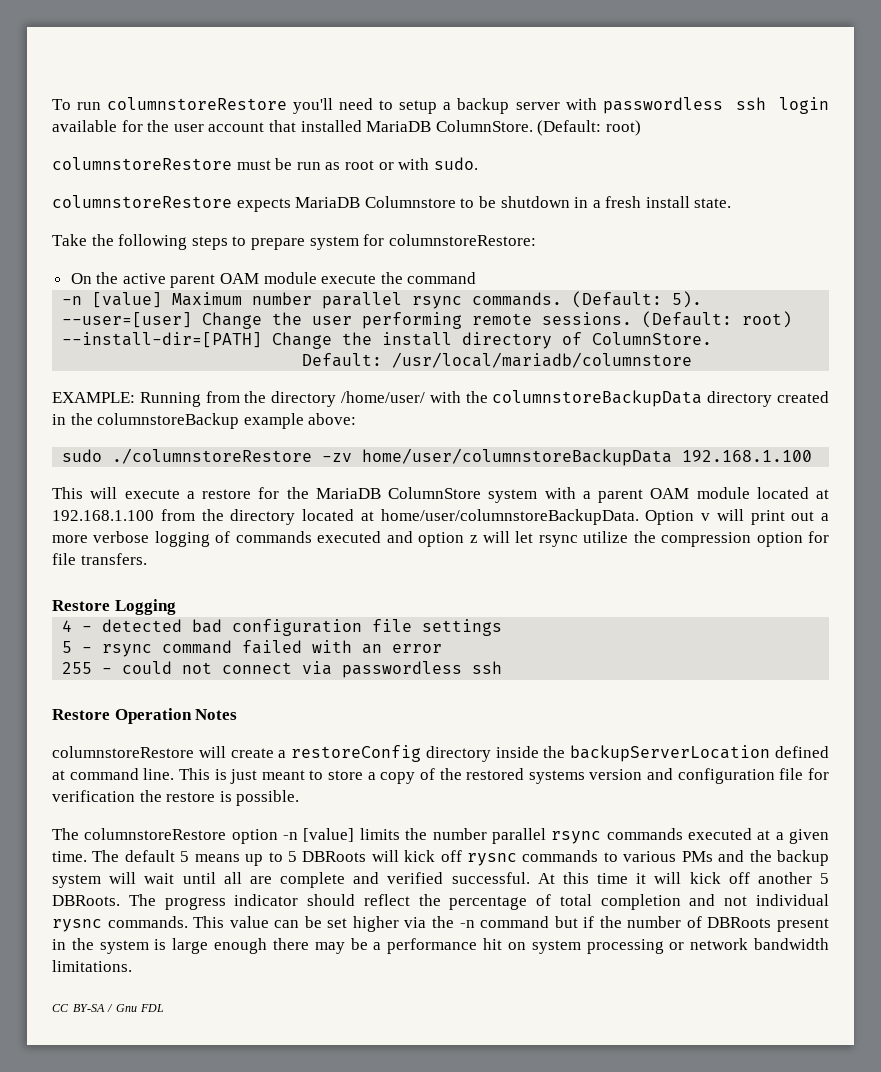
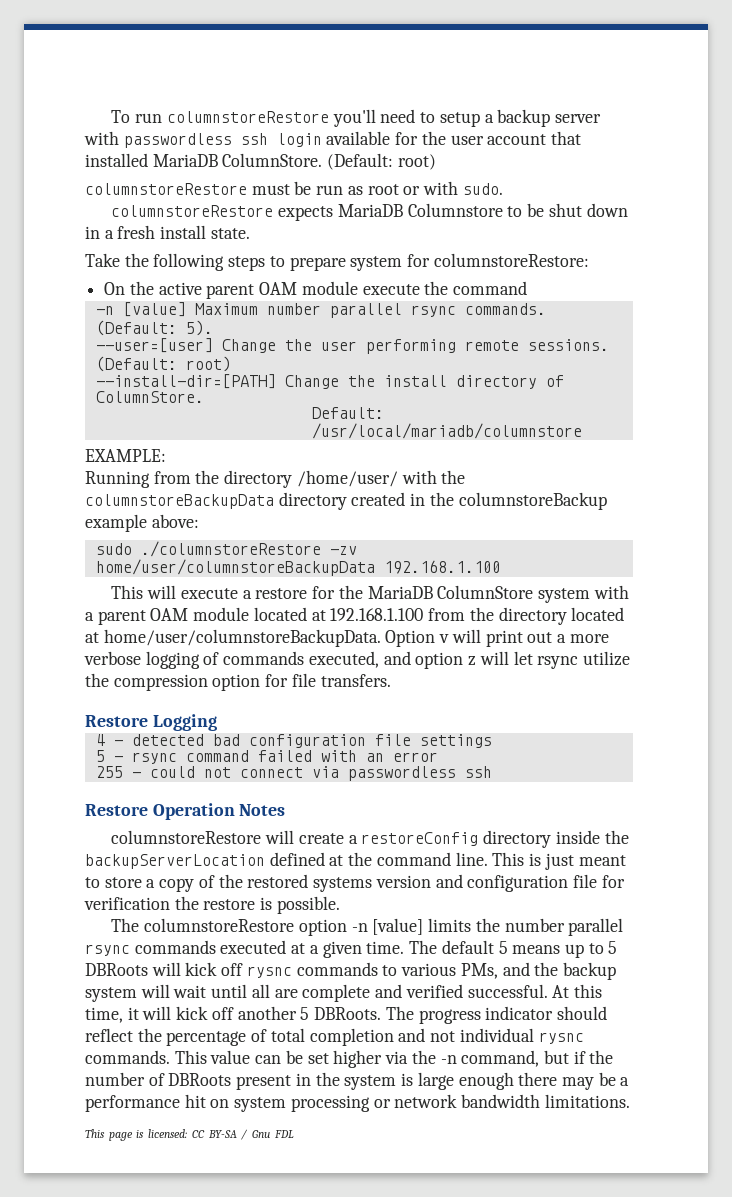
[500,196,570,208] shutdown -> [548,203,628,217] shut down
(135, 397) none -> (166, 455) //
[317,531,382,543] executed -> [308,651,379,668] executed,
(65, 775) none -> [348,852,373,866] the
[681,851,713,862] PMs -> [460,963,498,979] PMs,
[597,873,629,884] time -> [85,1007,123,1023] time,
[480,916,550,928] command -> [461,1050,540,1067] command,
(132, 966) none -> [85,1129,188,1141] This page is licensed:

